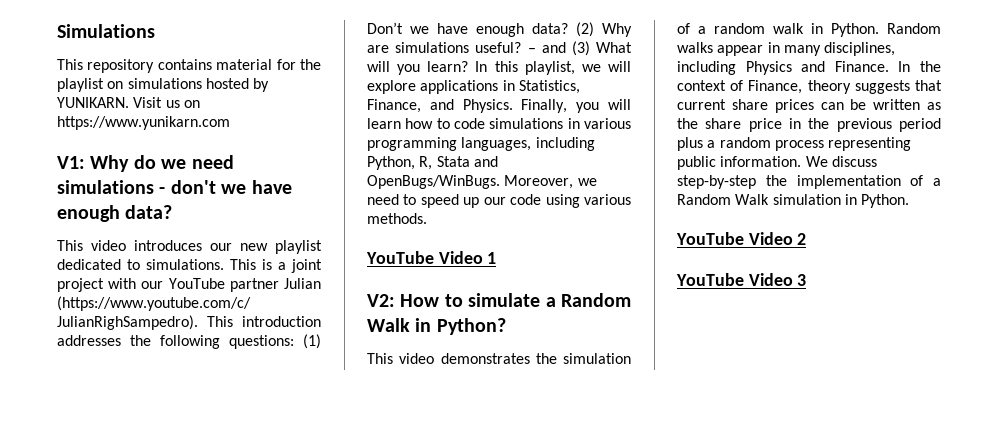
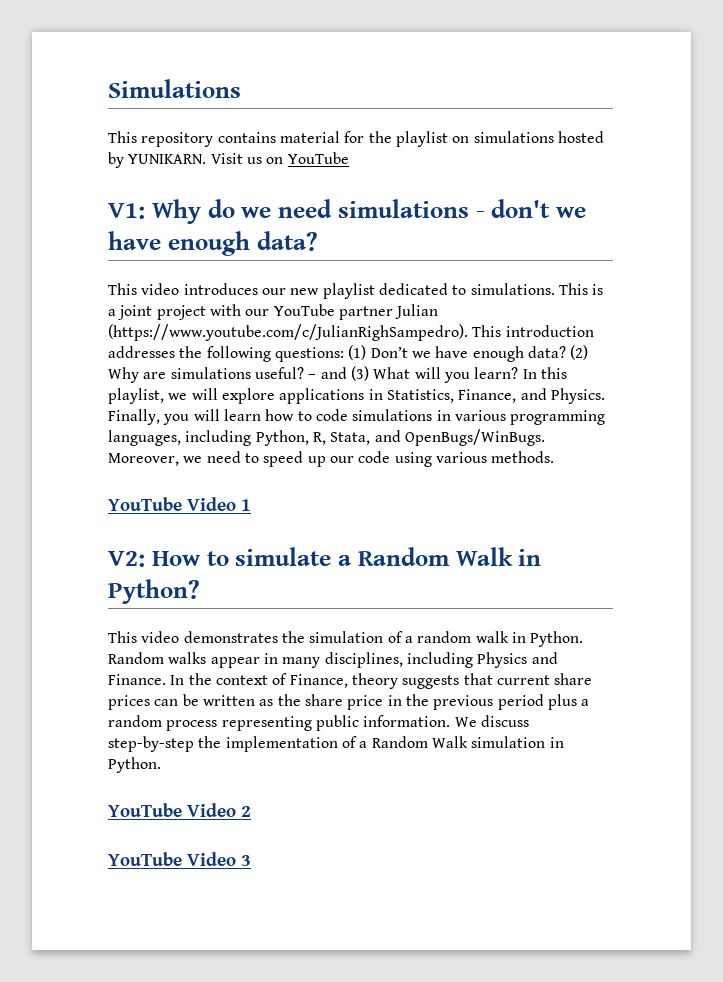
[57,116,230,130] https://www.yunikarn.com -> [287,152,349,164] YouTube
[436,156,470,167] Stata -> [330,432,371,445] Stata,

